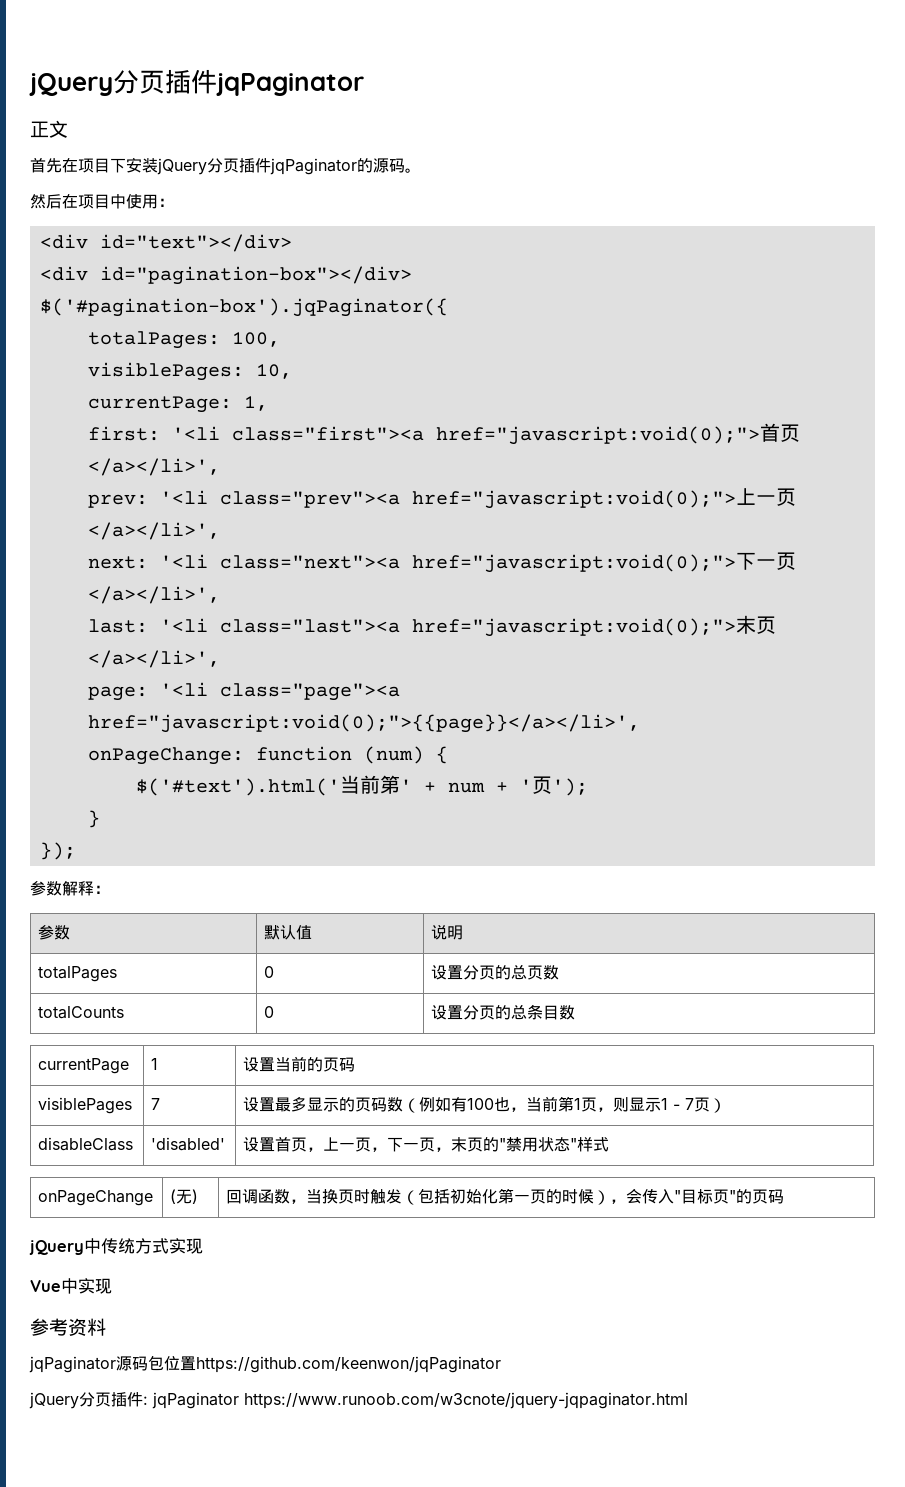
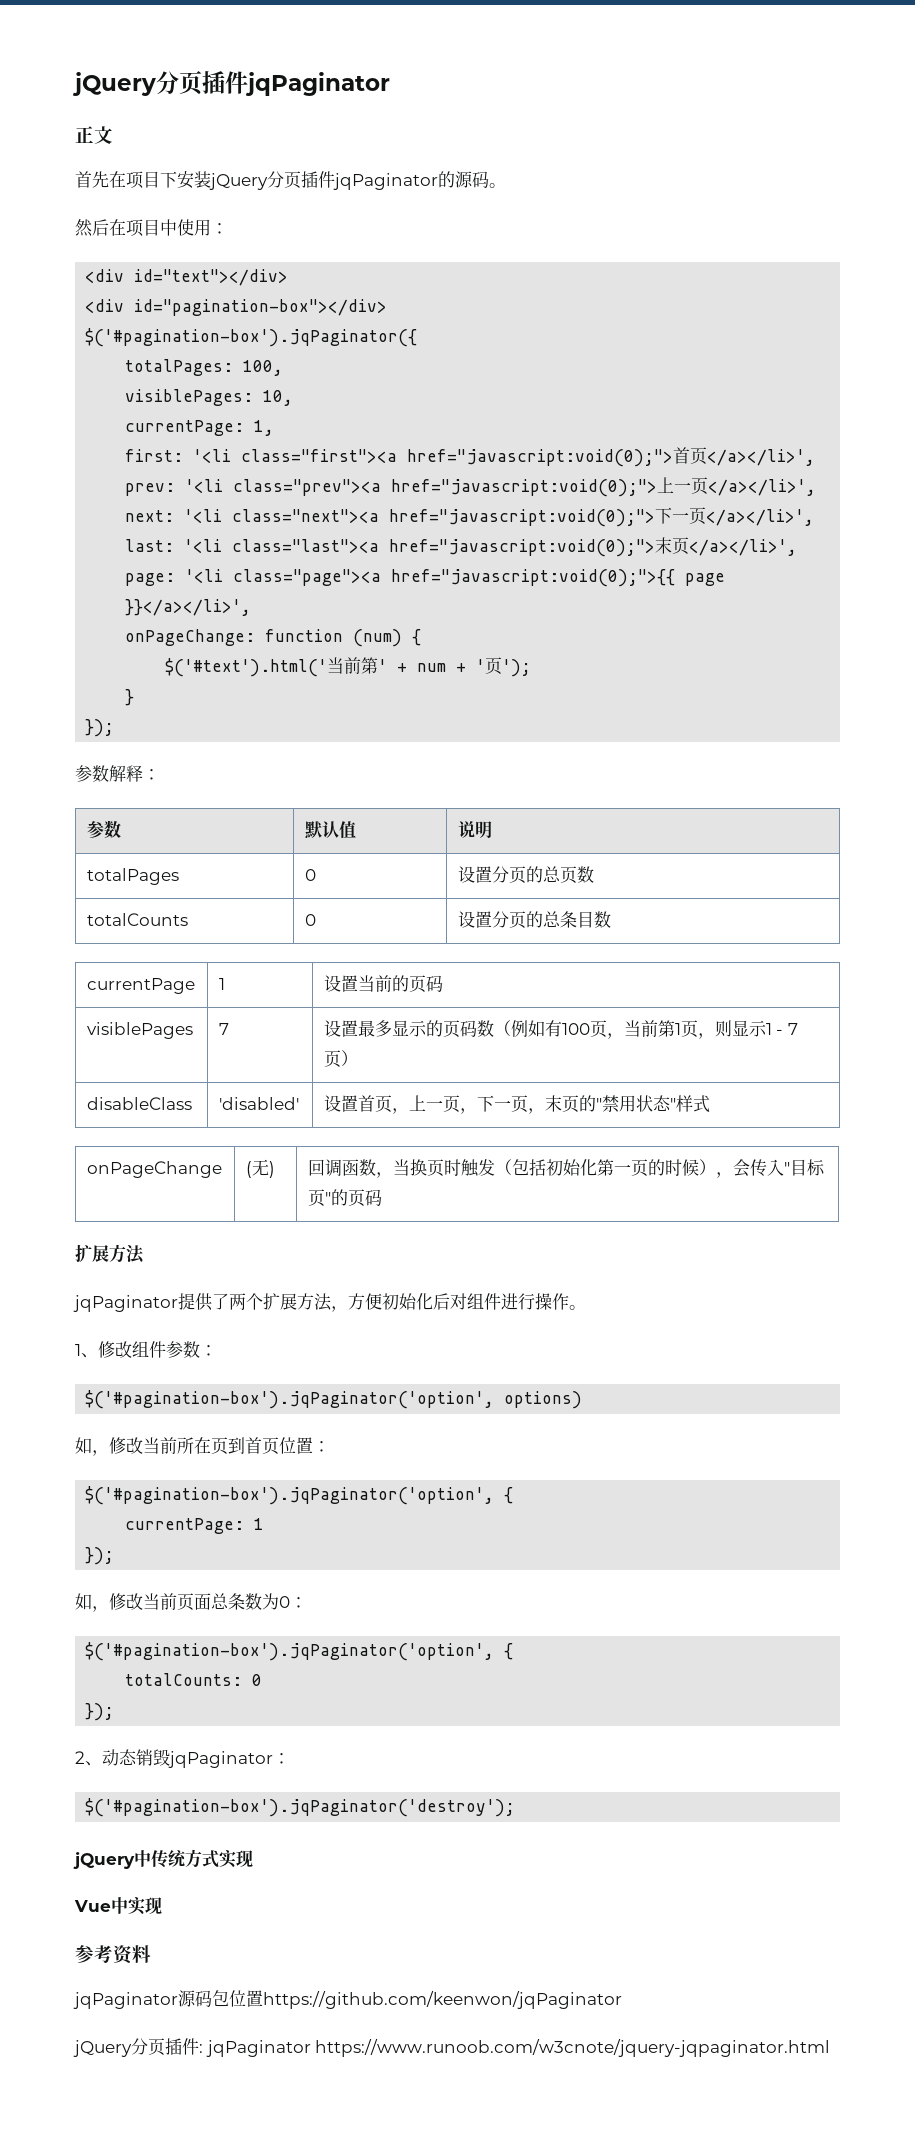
[87,714,640,733] href="javascript:void(0);">{{page}}</a></li>', -> [391,569,726,587] [125,599,252,616] href="javascript:void(0);">{{ page }}</a></li>',
[494,1097,511,1112] 也 -> [589,1020,607,1038] 页
(785, 1196) none -> [75,1244,145,1264] [73,1293,586,1312] [75,1341,217,1358] [85,1390,583,1409] [75,1437,330,1456] [85,1486,514,1505] [125,1518,265,1534] [85,1547,115,1565] [75,1593,307,1612] [85,1642,514,1661] [125,1673,263,1686] [85,1703,115,1721] [75,1749,290,1768] [85,1798,516,1817] // 扩展方法 // jqPaginator提供了两个扩展方法，方便初始化后对组件进行操作。 // 1、修改组件参数： // $('#pagination-box').jqPaginator('option', options) // 如，修改当前所在页到首页位置： // $('#pagination-box').jqPaginator('option', { // currentPage: 1 // }); // 如，修改当前页面总条数为0： // $('#pagination-box').jqPaginator('option', { // totalCounts: 0 // }); // 2、动态销毁jqPaginator： // $('#pagination-box').jqPaginator('destroy');

